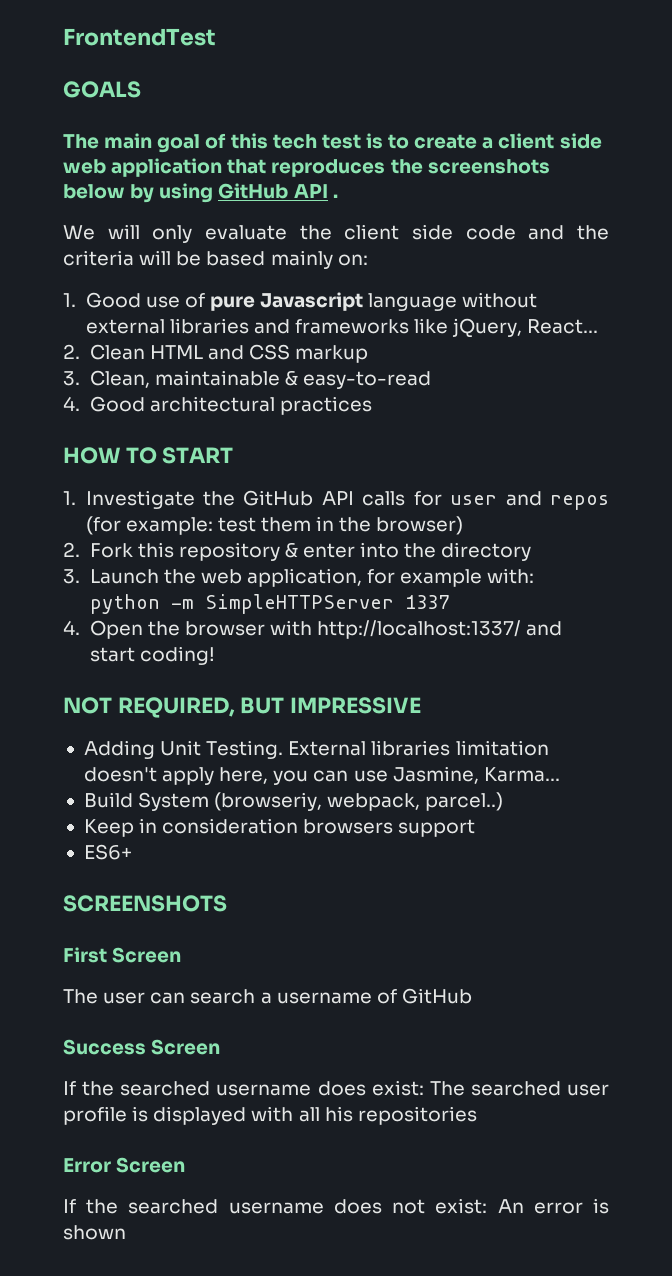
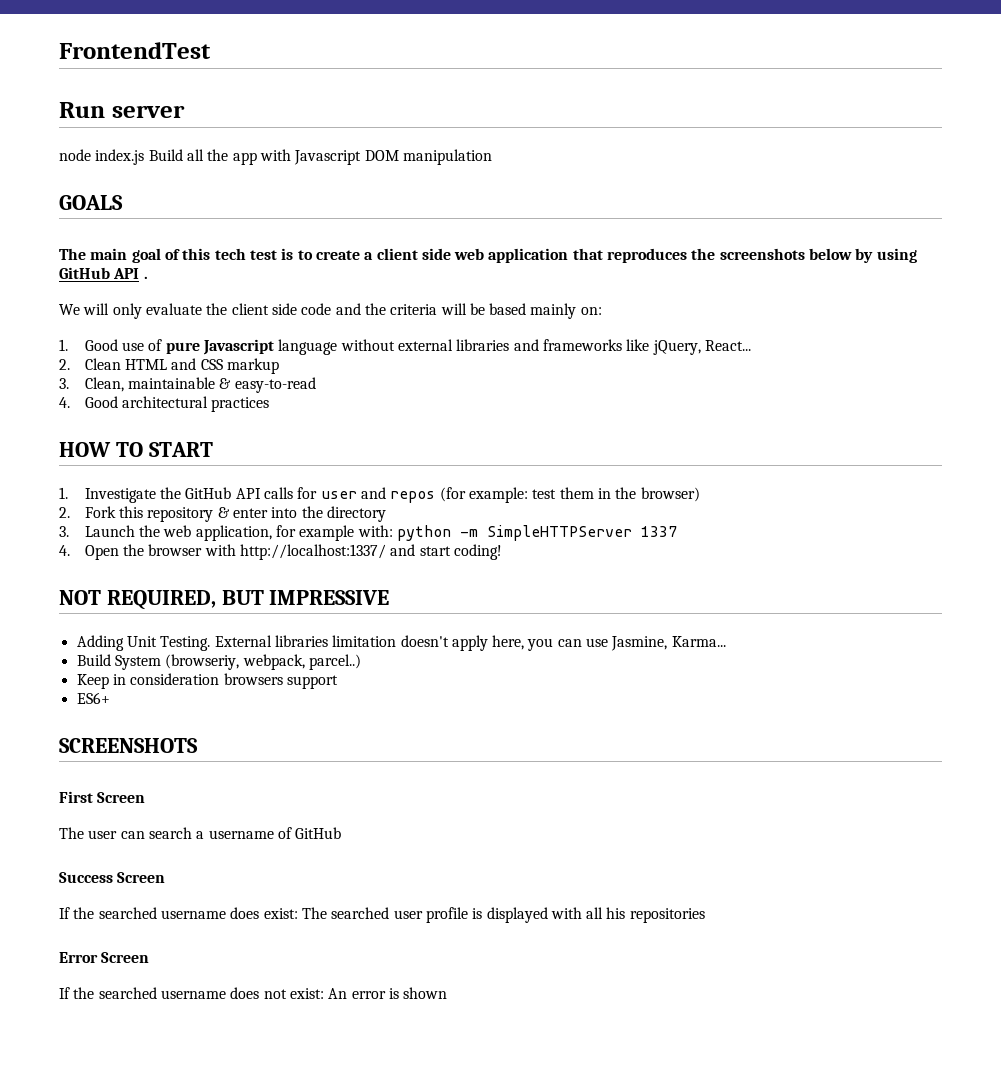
(216, 37) none -> [59,102,185,118] [59,149,492,165] // Run server // node index.js Build all the app with Javascript DOM manipulation

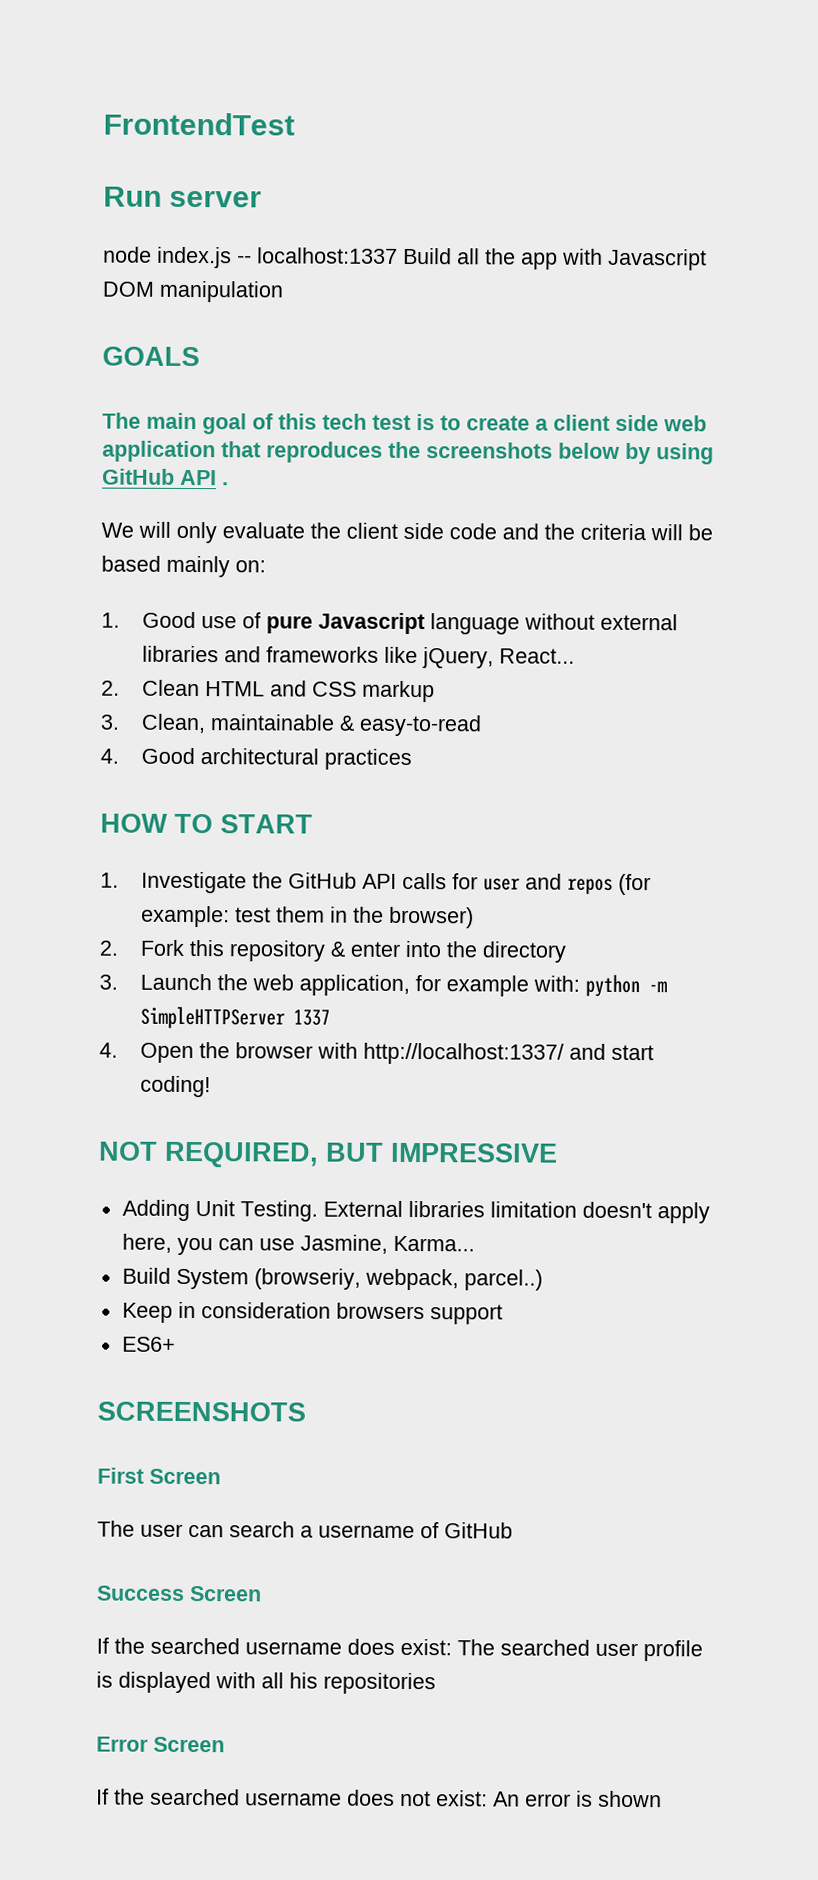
(145, 157) none -> [237,247,398,264] -- localhost:1337

